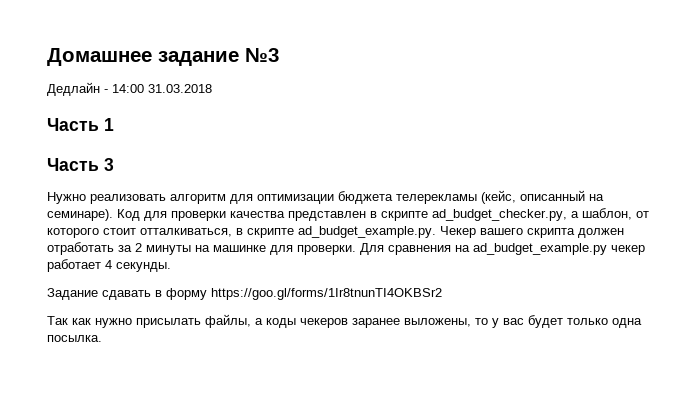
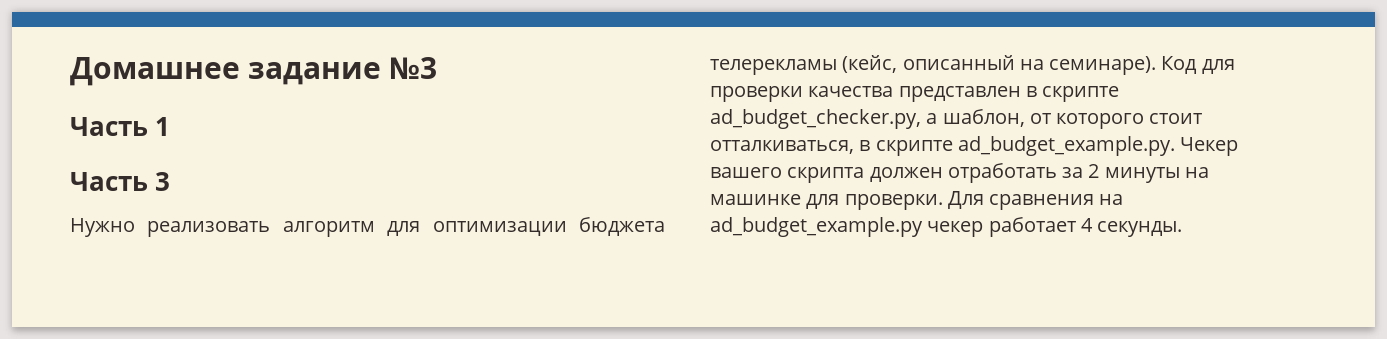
[47,82,212,96] // Дедлайн - 14:00 31.03.2018 -> (438, 68) none
[47,288,442,300] [47,314,642,328] [47,335,102,342] // Задание сдавать в форму https://goo.gl/forms/1Ir8tnunTI4OKBSr2 // Так как нужно присылать файлы, а коды чекеров заранее выложены, то у вас будет только одна посылка. -> (1183, 229) none

